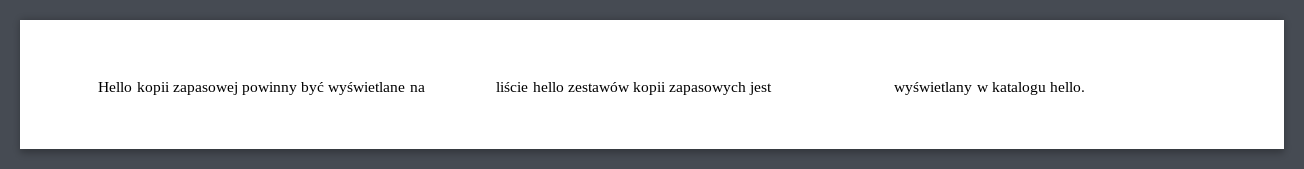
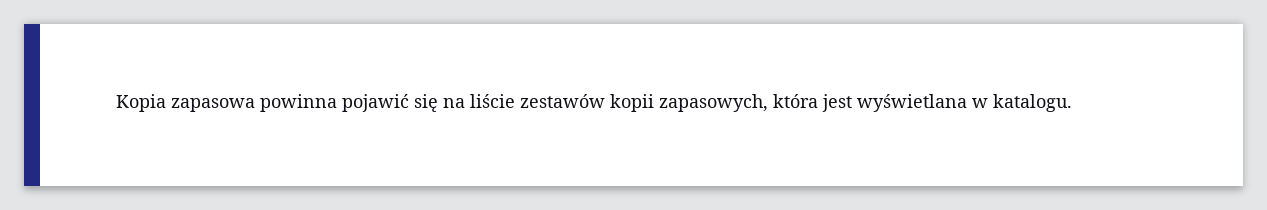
[98,82,406,95] Hello kopii zapasowej powinny być wyświetlane -> [115,94,438,112] Kopia zapasowa powinna pojawić się
[532,82,564,92] hello -> (515, 101) none
[669,82,1085,95] zapasowych jest wyświetlany w katalogu hello. -> [658,94,1072,112] zapasowych, która jest wyświetlana w katalogu.

